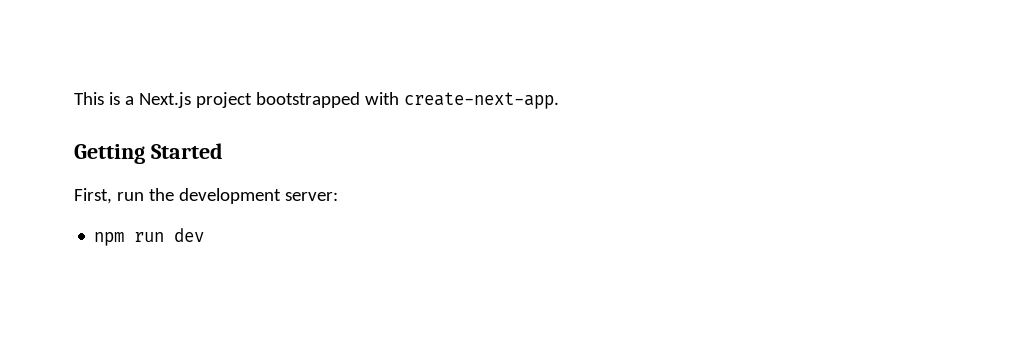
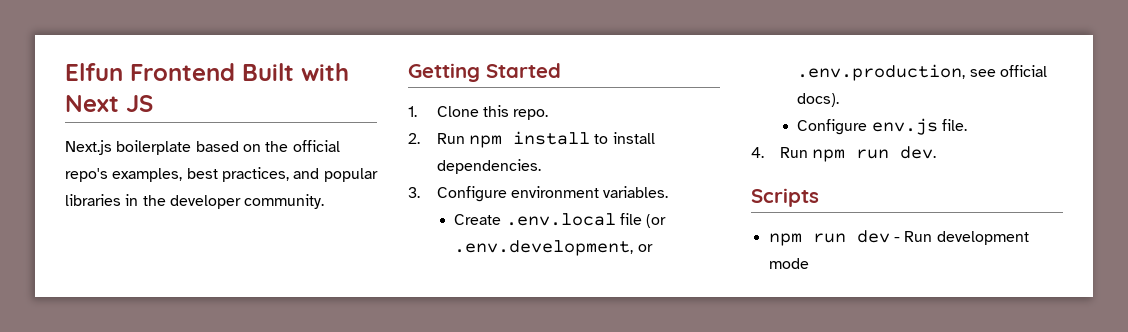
[74,92,559,109] [74,143,223,164] [74,188,338,204] This is a Next.js project bootstrapped with create-next-app. // Getting Started // First, run the development server: -> [65,63,349,81] [65,95,153,112] [65,140,340,155] [65,167,378,182] [65,194,325,209] [408,63,561,82] [408,105,549,120] [408,131,655,148] [436,159,541,174] [408,186,669,202] [454,213,667,228] [454,240,653,256] [797,64,1047,81] [797,93,840,107] [797,118,967,135] [751,146,936,162] [751,188,819,207] Elfun Frontend Built with Next JS // Next.js boilerplate based on the official repo's examples, best practices, and popular libraries in the developer community. // Getting Started // 1. Clone this repo. // 2. Run npm install to install dependencies. // 3. Configure environment variables. // Create .env.local file (or .env.development, or .env.production, see official docs). // Configure env.js file. // 4. Run npm run dev. // Scripts
(205, 235) none -> [893,231,1029,245] [768,258,809,269] - Run development mode

